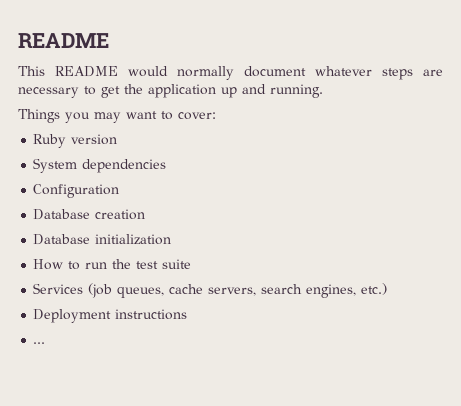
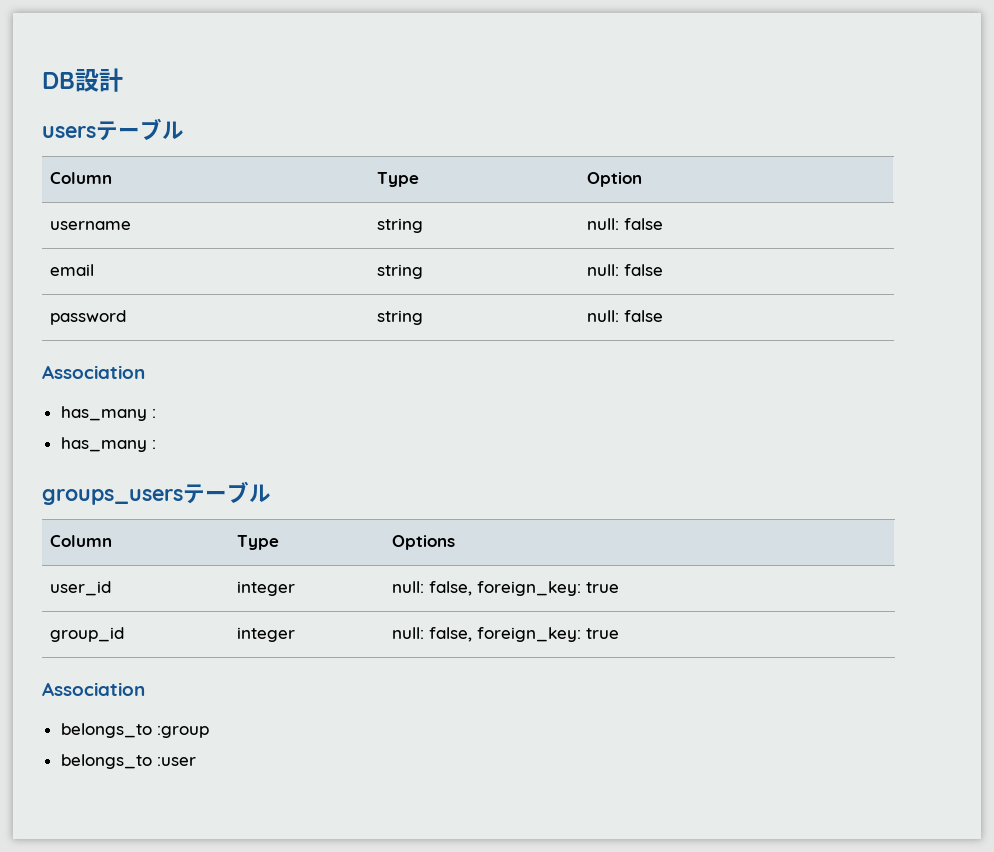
[18,33,109,48] [18,66,443,80] [18,84,323,98] [18,109,216,123] [33,134,118,148] [33,158,167,173] [33,184,120,198] [33,209,146,220] [33,234,172,245] [33,259,192,270] [33,283,388,298] [33,309,188,323] [33,342,46,344] README // This README would normally document whatever steps are necessary to get the application up and running. // Things you may want to cover: // Ruby version // System dependencies // Configuration // Database creation // Database initialization // How to run the test suite // Services (job queues, cache servers, search engines, etc.) // Deployment instructions // ... -> [42,68,123,92] [42,118,184,141] [49,172,112,184] [376,172,419,187] [586,172,642,187] [49,221,131,230] [376,218,423,233] [586,218,663,230] [49,264,94,276] [376,264,423,279] [586,264,663,276] [49,310,126,325] [376,310,423,325] [586,310,663,322] [42,365,145,379] [60,406,156,421] [60,437,156,452] [42,481,271,505] [49,535,112,547] [236,535,279,550] [391,535,455,550] [49,581,111,596] [236,581,295,596] [391,581,619,596] [49,627,124,642] [236,627,295,642] [391,627,619,642] [42,682,145,696] [60,723,209,738] [60,754,196,769] DB設計 // usersテーブル // Column | Type | Option // username | string | null: false // email | string | null: false // password | string | null: false // Association // has_many : // has_many : // groups_usersテーブル // Column | Type | Options // user_id | integer | null: false, foreign_key: true // group_id | integer | null: false, foreign_key: true // Association // belongs_to :group // belongs_to :user

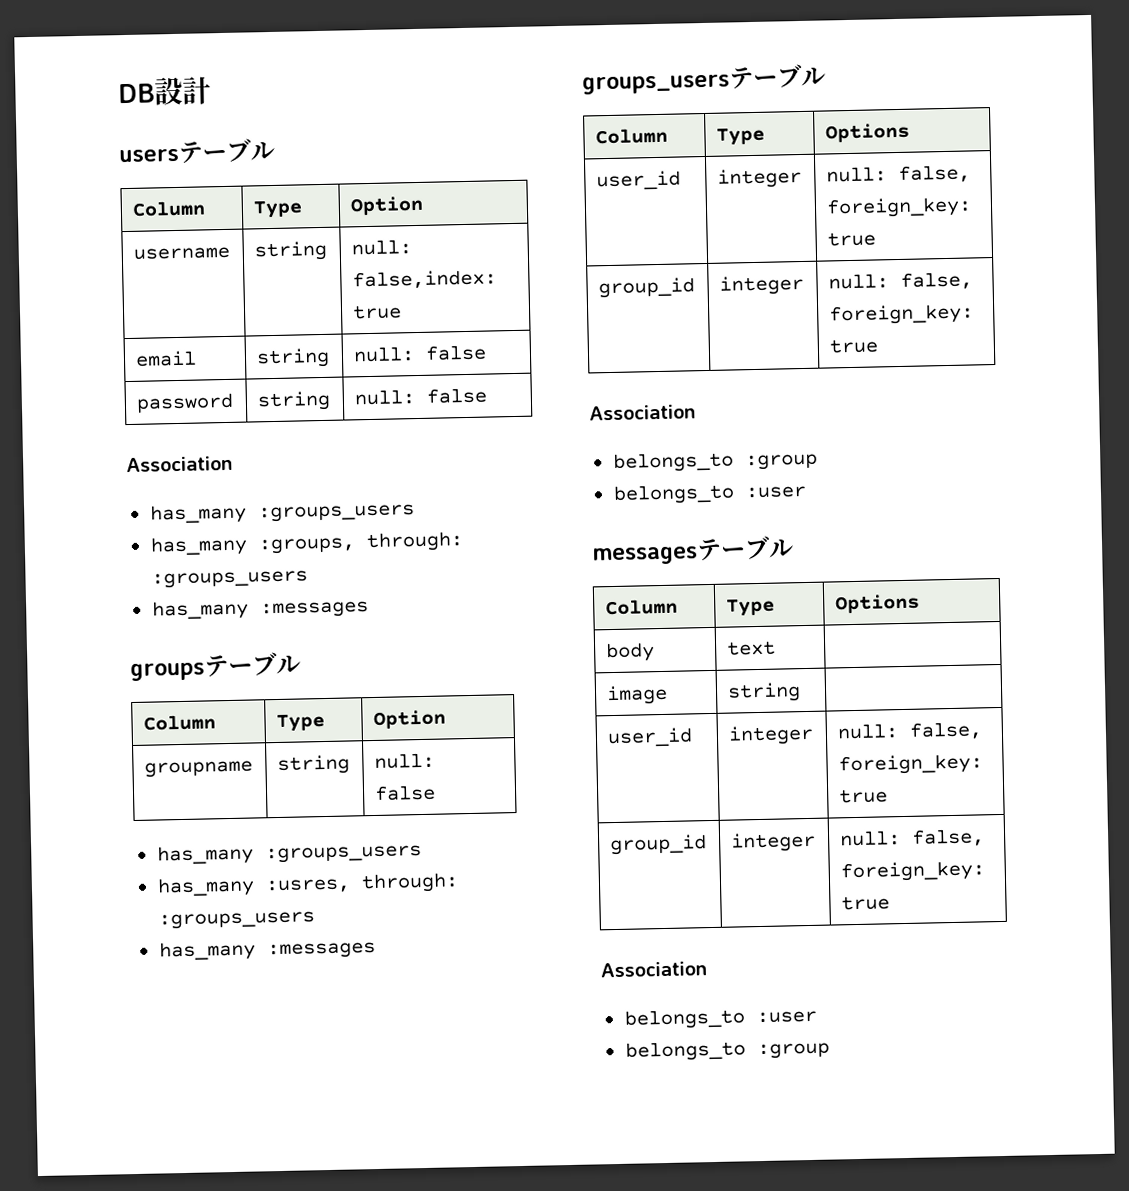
[623,218,663,230] false -> [352,269,498,290] [352,304,403,320] false,index: true
[151,409,156,418] [60,437,156,452] : // has_many : -> [257,504,415,523] [149,531,464,557] [150,570,308,589] [151,599,369,621] [130,652,301,682] [143,714,217,731] [276,713,326,733] [373,709,447,729] [144,760,254,778] [277,754,351,775] [374,752,436,769] [374,784,437,801] [156,844,422,866] [156,872,459,898] [157,911,315,930] [158,940,376,962] :groups_users // has_many :groups, through: :groups_users // has_many :messages // groupsテーブル // Column | Type | Option // groupname | string | null: false // has_many :groups_users // has_many :usres, through: :groups_users // has_many :messages
(196, 761) none -> [592,535,794,566] [605,598,679,616] [726,598,776,617] [835,593,921,614] [605,642,656,663] [726,640,777,656] [606,684,669,706] [727,682,802,703] [607,727,694,748] [728,724,815,746] [837,721,984,740] [838,753,984,776] [839,788,889,804] [610,834,708,856] [730,831,817,853] [839,828,986,847] [840,860,986,883] [841,895,891,911] [600,961,707,978] [623,1008,817,1030] [624,1040,830,1062] // messagesテーブル // Column | Type | Options // body | text | // image | string | // user_id | integer | null: false, foreign_key: true // group_id | integer | null: false, foreign_key: true // Association // belongs_to :user // belongs_to :group

